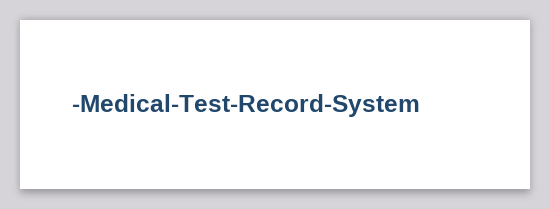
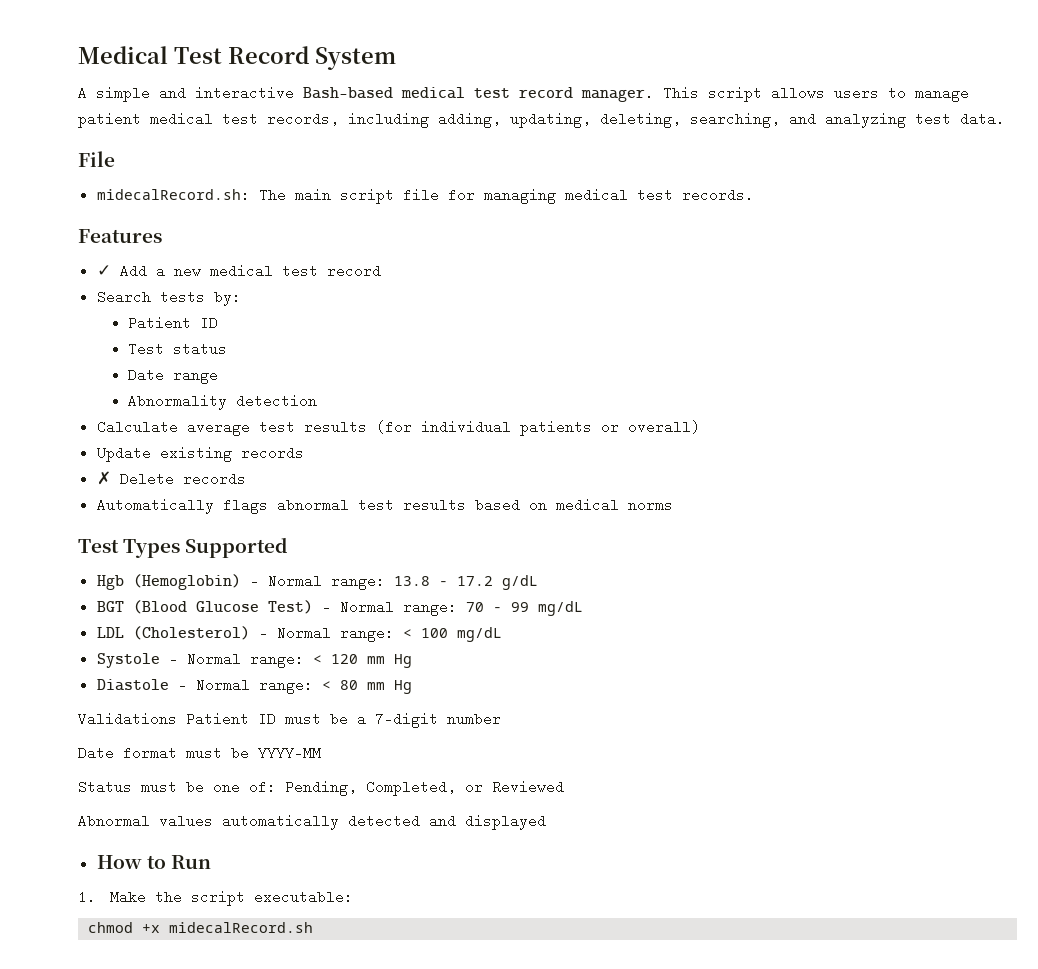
[72,94,420,117] -Medical-Test-Record-System -> [78,46,396,70] [78,86,969,102] [78,112,1005,128] [78,151,115,167] [96,188,754,204] [78,229,162,243] [96,264,381,278] [96,290,241,306] [128,316,219,330] [128,342,228,356] [128,368,219,384] [128,394,318,410] [96,420,700,436] [96,446,304,462] [96,471,246,486] [96,498,673,514] [78,537,289,558] [96,574,538,590] [96,600,583,616] [96,626,502,642] [96,652,412,668] [96,678,412,694] [78,712,501,728] [78,746,321,760] [78,780,564,796] [78,814,546,830] [96,855,211,869] [78,890,353,906] [88,922,314,933] Medical Test Record System // A simple and interactive Bash-based medical test record manager. This script allows users to manage patient medical test records, including adding, updating, deleting, searching, and analyzing test data. // File // midecalRecord.sh: The main script file for managing medical test records. // Features // ✓ Add a new medical test record // Search tests by: // Patient ID // Test status // Date range // Abnormality detection // Calculate average test results (for individual patients or overall) // Update existing records // ✗ Delete records // Automatically flags abnormal test results based on medical norms // Test Types Supported // Hgb (Hemoglobin) – Normal range: 13.8 - 17.2 g/dL // BGT (Blood Glucose Test) – Normal range: 70 - 99 mg/dL // LDL (Cholesterol) – Normal range: < 100 mg/dL // Systole – Normal range: < 120 mm Hg // Diastole – Normal range: < 80 mm Hg // Validations Patient ID must be a 7-digit number // Date format must be YYYY-MM // Status must be one of: Pending, Completed, or Reviewed // Abnormal values automatically detected and displayed // How to Run // 1. Make the script executable: // chmod +x midecalRecord.sh

